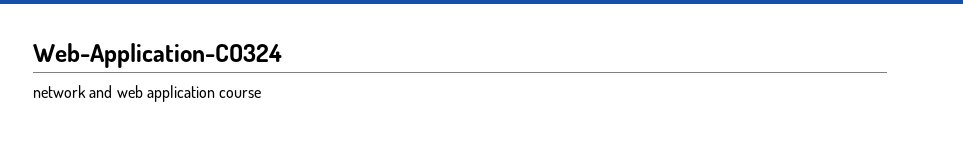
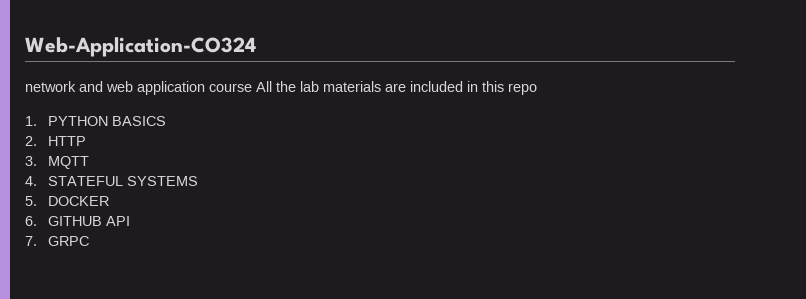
(262, 94) none -> [256,81,537,95] [25,116,167,126] [25,136,87,146] [25,156,90,169] [25,176,199,186] [25,196,110,206] [25,216,131,226] [25,236,90,246] All the lab materials are included in this repo // 1. PYTHON BASICS // 2. HTTP // 3. MQTT // 4. STATEFUL SYSTEMS // 5. DOCKER // 6. GITHUB API // 7. GRPC

